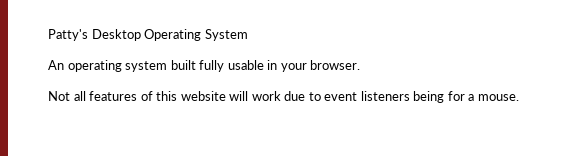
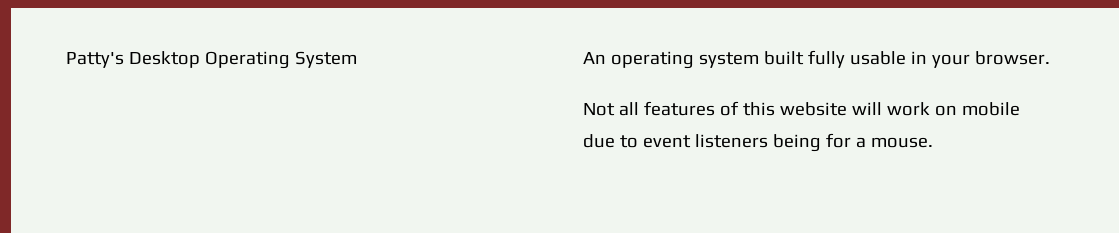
(281, 96) none -> [934,102,1020,116] on mobile

